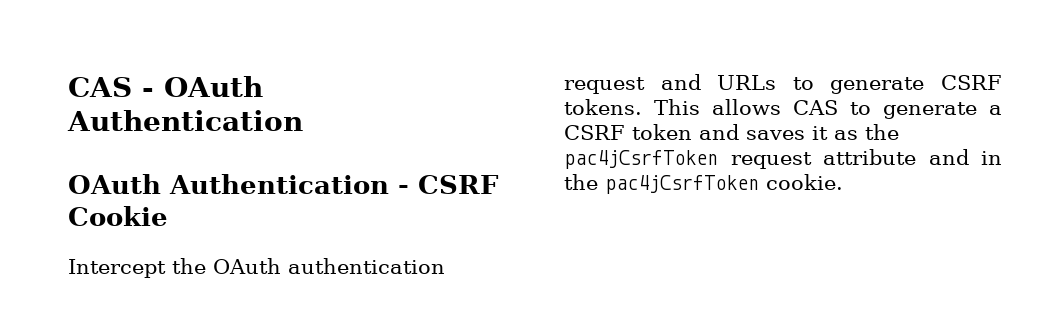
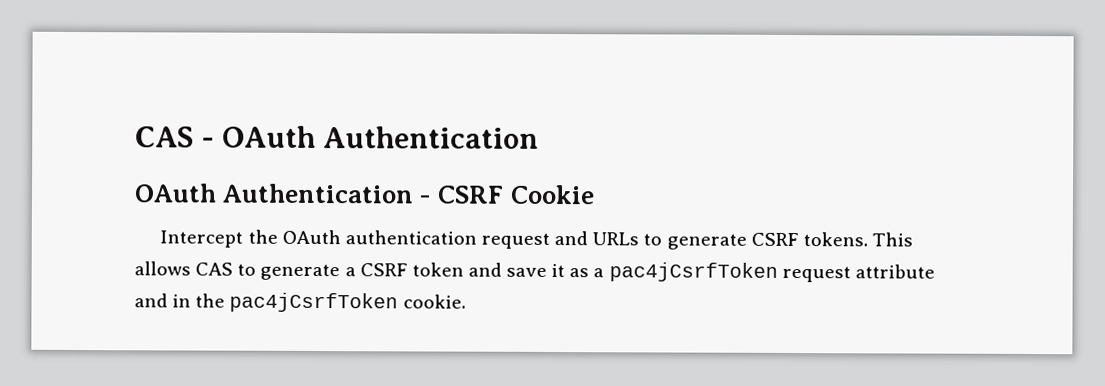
[746,130,805,140] saves -> [506,267,548,277] save
[865,124,899,140] the -> [593,268,605,278] a

